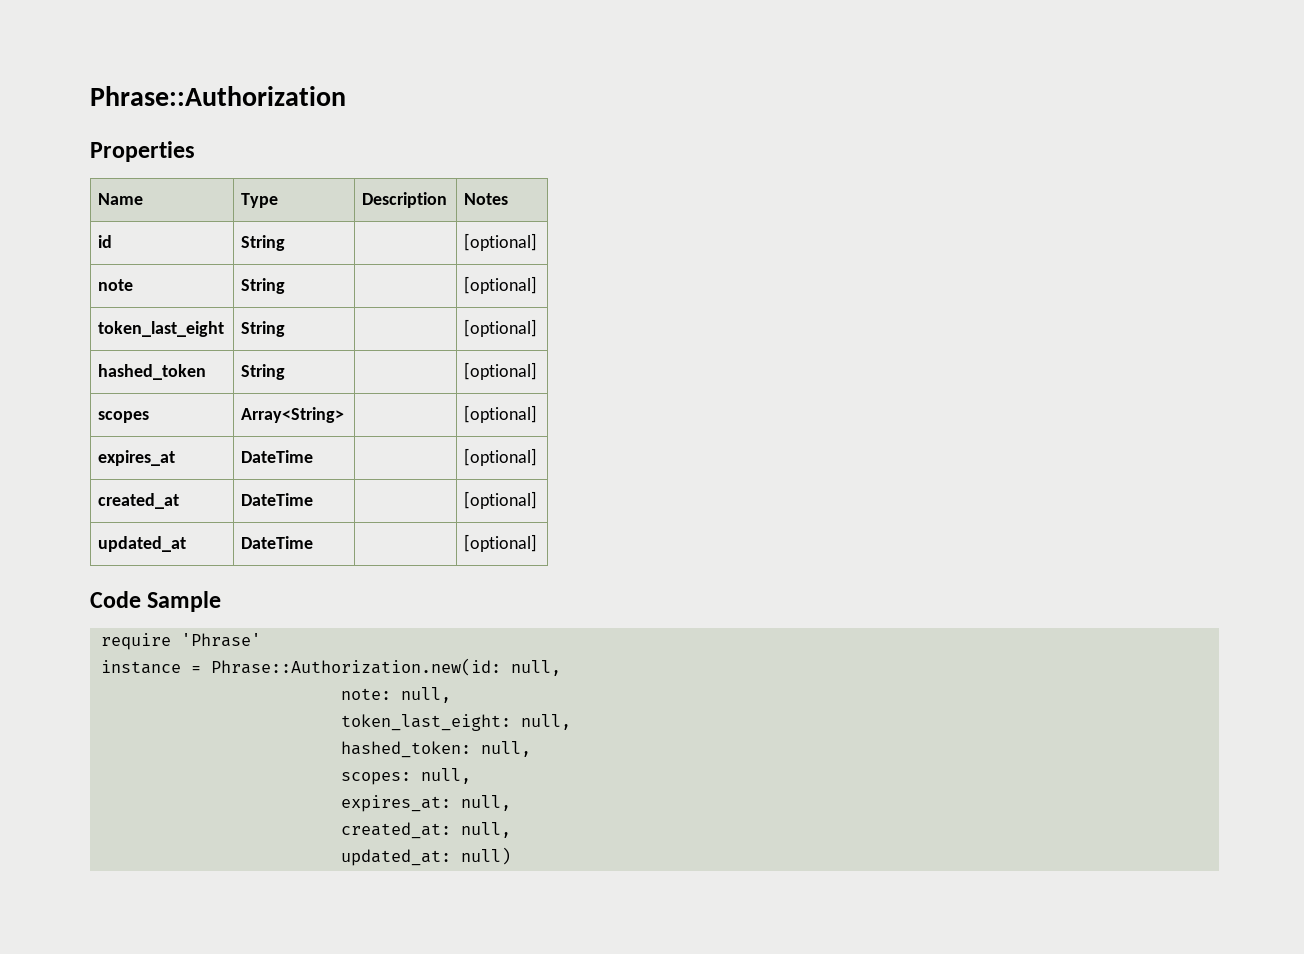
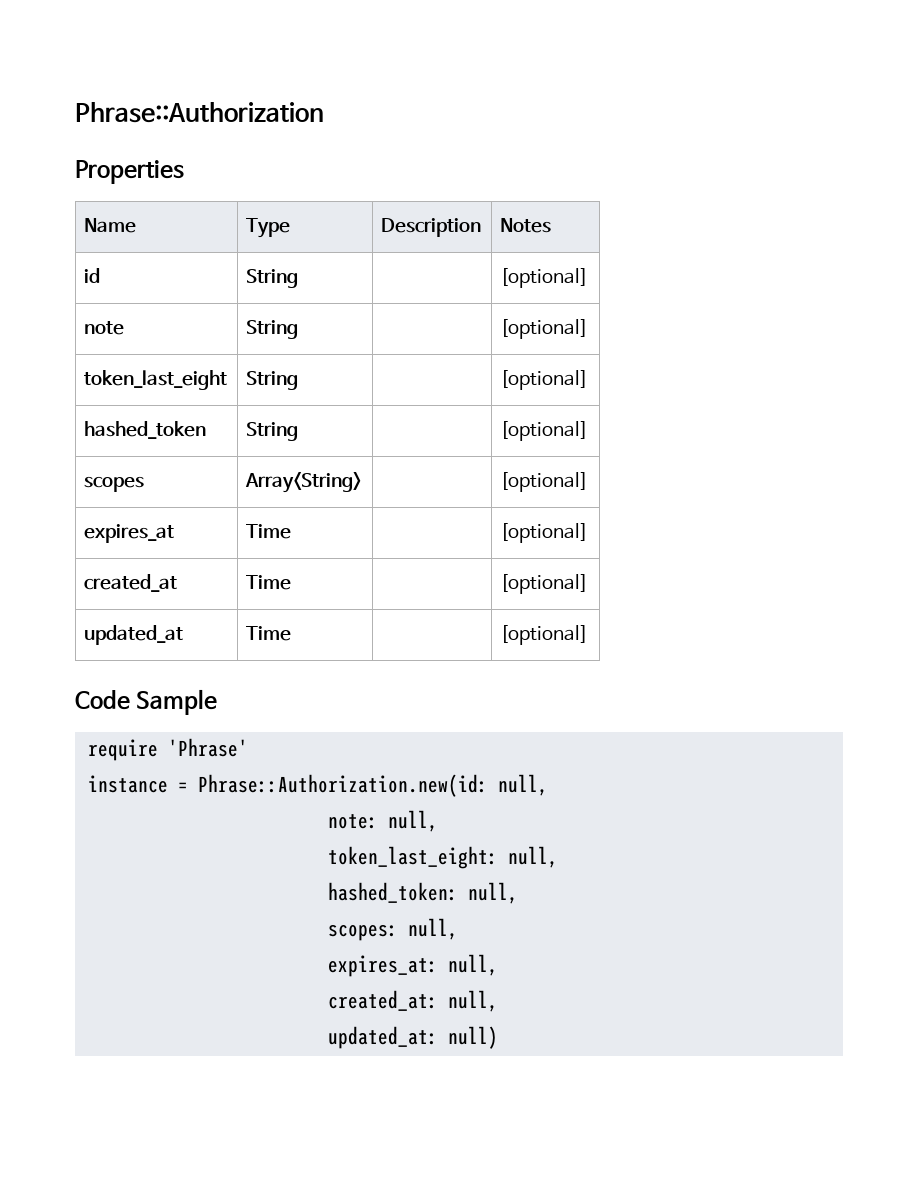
[241,450,314,463] DateTime -> [246,524,292,539] Time
[241,493,314,506] DateTime -> [246,575,292,590] Time
[241,536,314,549] DateTime -> [246,626,292,641] Time

